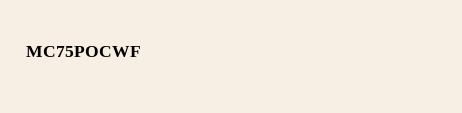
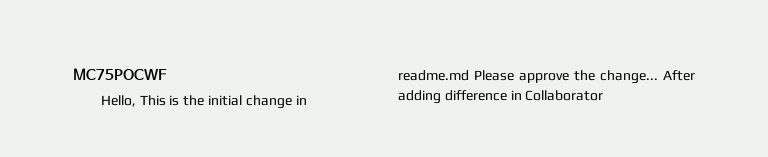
(141, 51) none -> [100,95,307,109] [398,70,695,84] [398,90,604,104] // Hello, This is the initial change in readme.md Please approve the change... After adding difference in Collaborator

